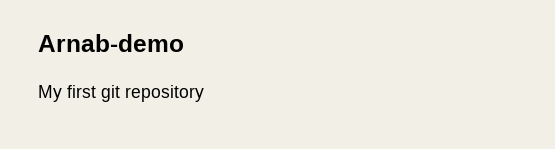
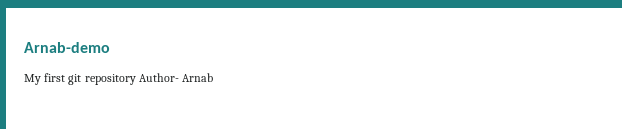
(204, 93) none -> [138,73,214,82] Author- Arnab

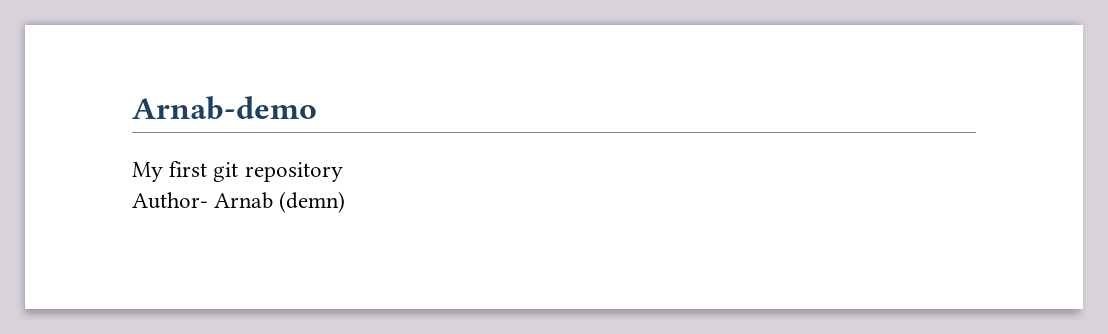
(136, 79) none -> (343, 172) //
(214, 77) none -> [279,191,346,213] (demn)

